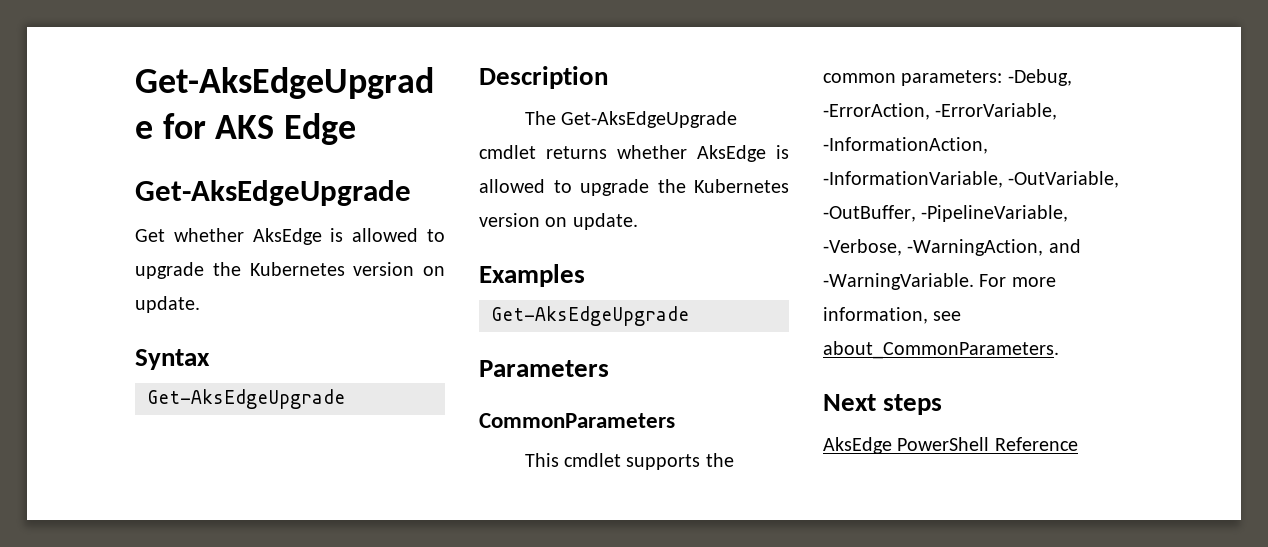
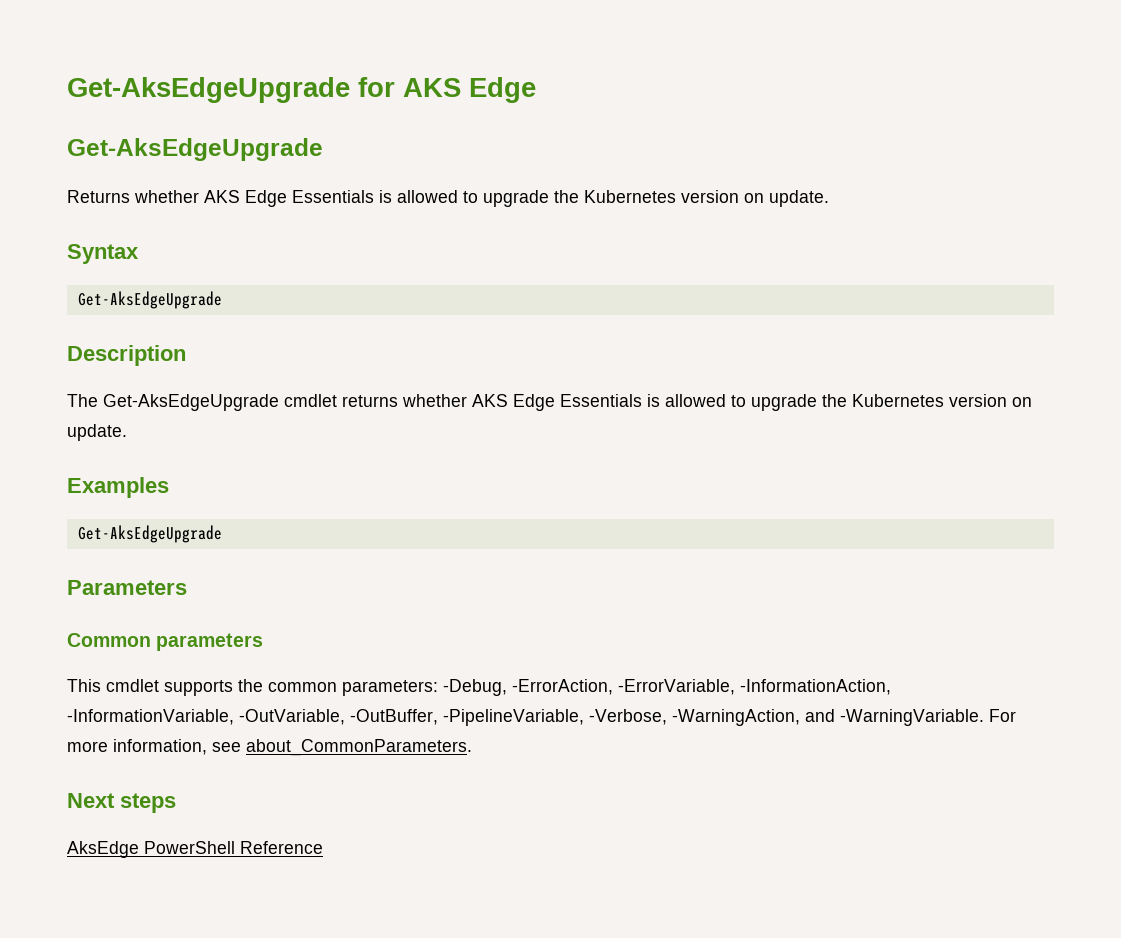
[135,228,322,245] Get whether AksEdge -> [67,190,374,207] Returns whether AKS Edge Essentials
[697,145,766,162] AksEdge -> [472,394,642,411] AKS Edge Essentials
[479,413,675,428] CommonParameters -> [67,633,264,651] Common parameters

